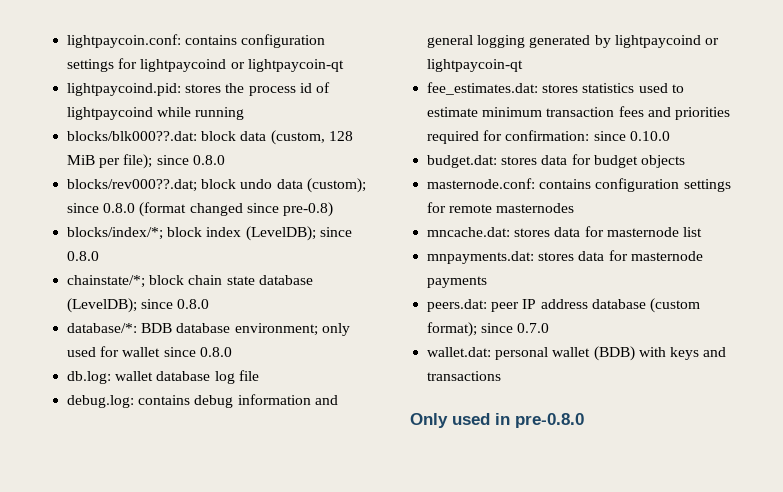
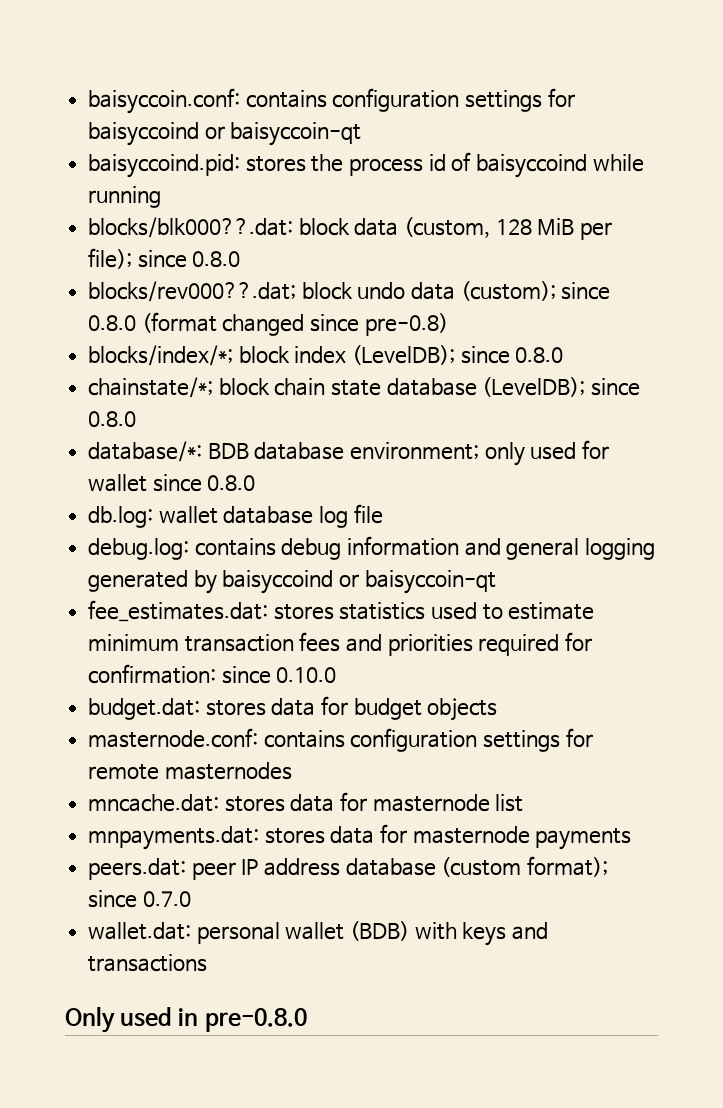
[67,34,326,48] [67,58,344,72] [67,83,182,96] lightpaycoin.conf: contains configuration settings for lightpaycoind or lightpaycoin-qt // lightpaycoind.pid: -> [88,88,575,114] [88,122,362,146] [88,154,241,178] baisyccoin.conf: contains configuration settings for baisyccoind or baisyccoin-qt // baisyccoind.pid:
[67,107,154,120] lightpaycoind -> [476,154,588,178] baisyccoind
[614,35,719,48] [427,59,524,72] lightpaycoind or lightpaycoin-qt -> [222,570,496,594] baisyccoind or baisyccoin-qt

